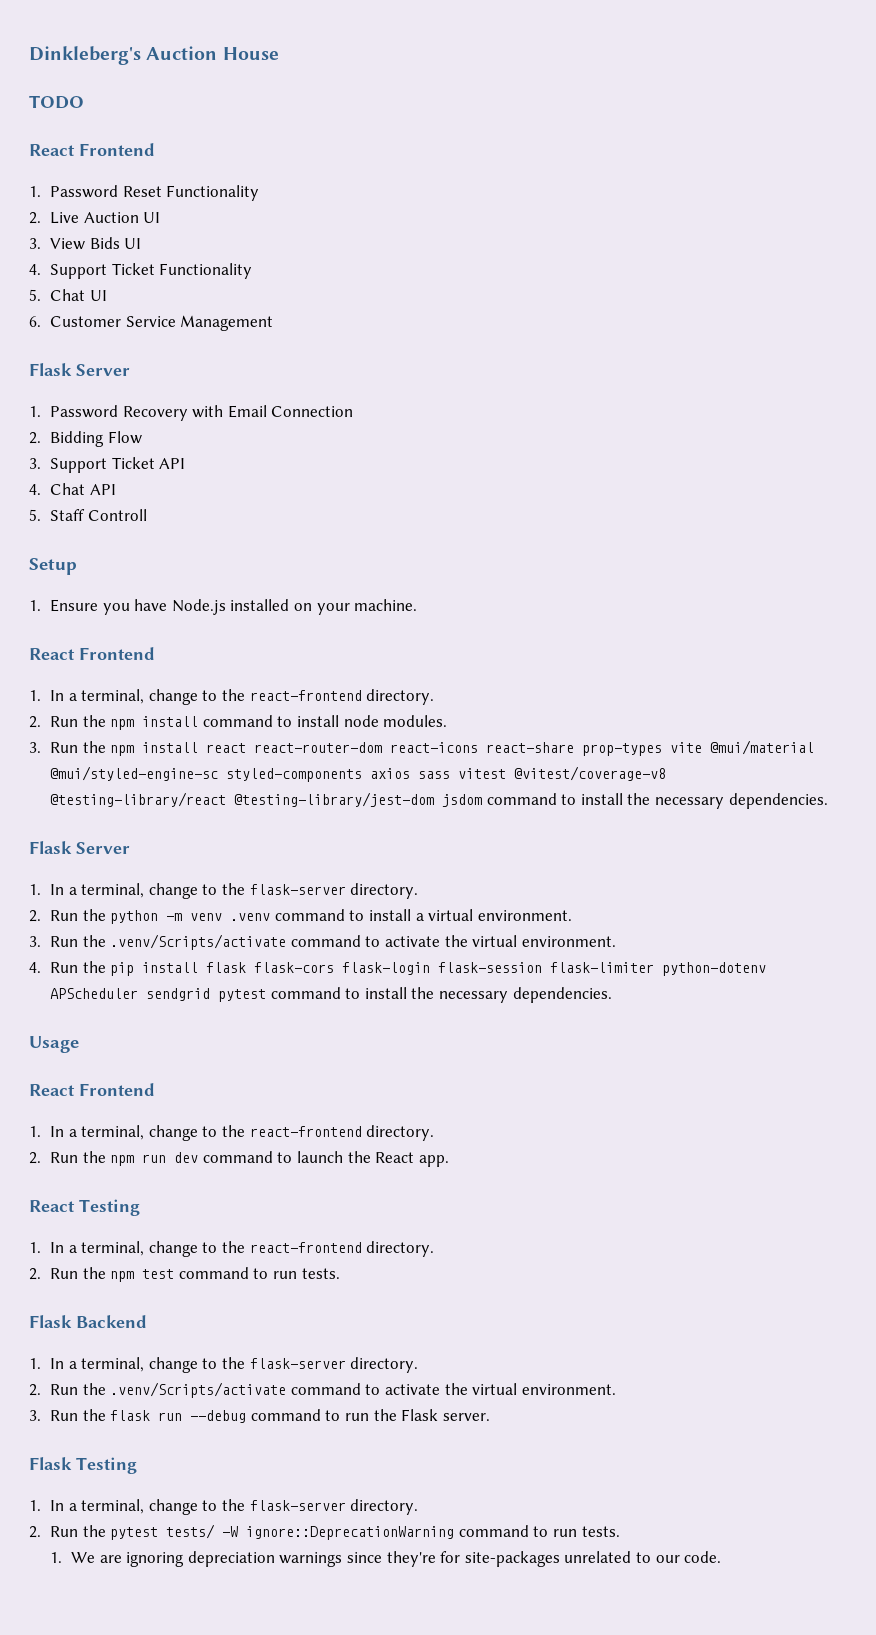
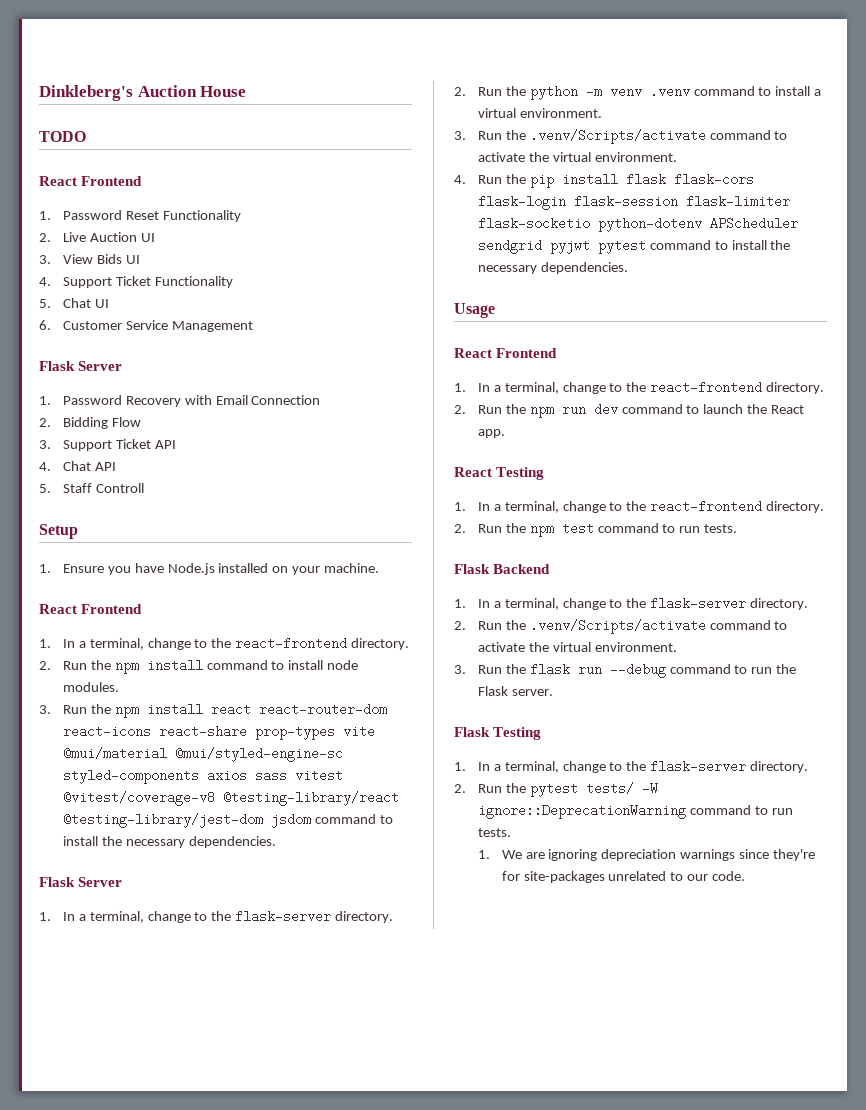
(655, 967) none -> [477,217,590,230] flask-socketio
(211, 994) none -> [549,241,590,254] pyjwt

